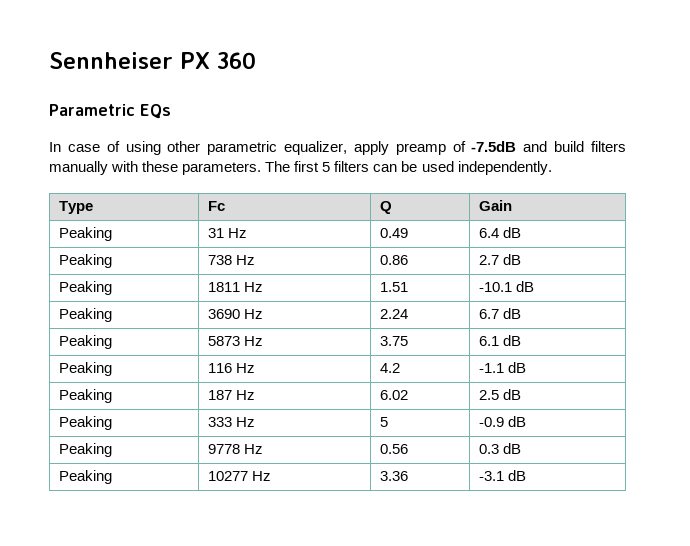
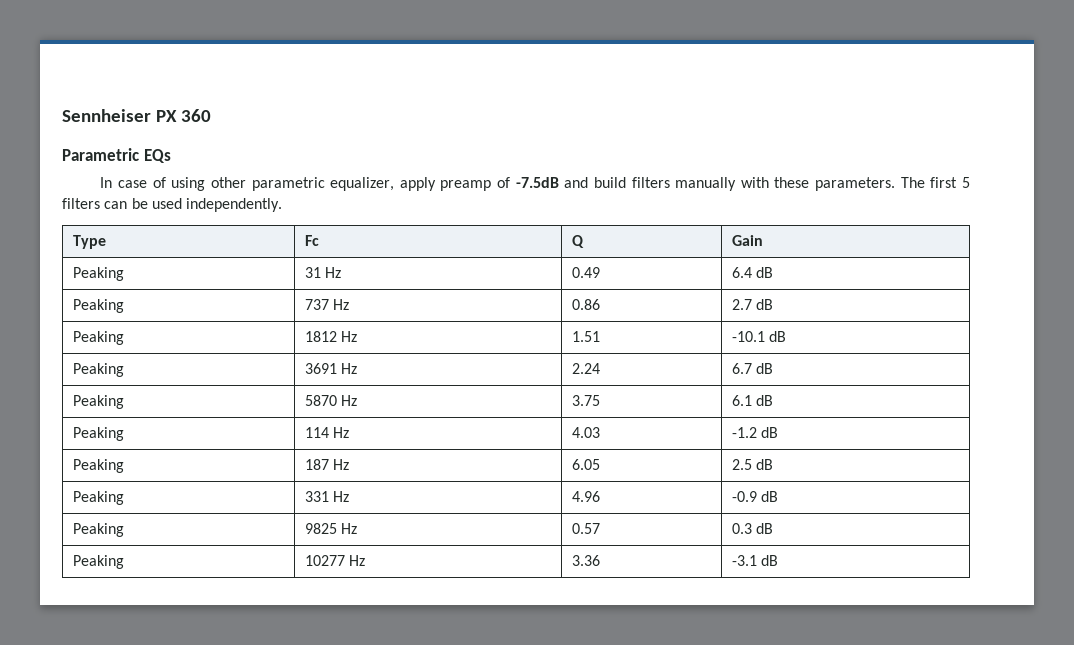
[207,255,232,265] 738 -> [304,299,329,310] 737
[207,282,240,292] 1811 -> [304,331,337,342] 1812
[207,309,240,319] 3690 -> [304,363,337,374] 3691
[207,336,240,346] 5873 -> [304,395,337,406] 5870
[207,363,255,373] [379,363,400,373] [478,363,504,373] 116 Hz | 4.2 | -1.1 -> [304,427,349,438] [571,427,600,438] [731,427,757,438] 114 Hz | 4.03 | -1.2
[379,390,408,400] 6.02 -> [571,459,600,470] 6.05
[207,417,255,427] [379,417,388,427] 333 Hz | 5 -> [304,491,349,502] [571,491,600,502] 331 Hz | 4.96
[207,444,263,454] [379,444,408,454] 9778 Hz | 0.56 -> [304,523,357,534] [571,523,600,534] 9825 Hz | 0.57

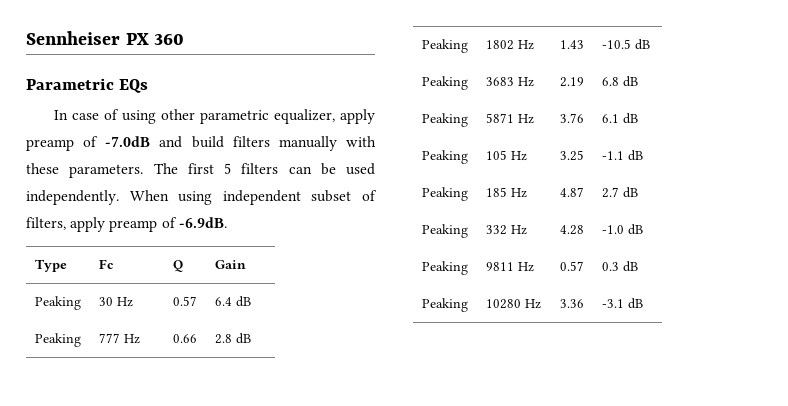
[515,177,559,188] -7.5dB -> [105,136,151,147] -7.0dB
(283, 205) none -> [129,190,377,205] [26,217,227,232] When using independent subset of filters, apply preamp of -6.9dB.
[304,267,341,278] [571,267,600,278] 31 Hz | 0.49 -> [98,297,133,307] [172,296,197,306] 30 Hz | 0.57
[304,299,349,310] [571,299,600,310] 737 Hz | 0.86 -> [98,333,140,344] [172,334,197,343] [214,333,251,344] [421,39,468,53] [485,40,534,50] [559,40,584,49] [601,39,650,50] [421,76,468,90] [485,77,534,87] [559,77,584,87] [601,76,638,87] [421,113,468,127] [485,113,534,124] [559,113,584,123] [601,113,638,124] [421,150,468,164] [485,150,527,161] [559,150,584,161] [601,150,643,161] [421,187,468,201] [485,187,527,198] [559,187,584,197] 777 Hz | 0.66 | 2.8 dB // Peaking | 1802 Hz | 1.43 | -10.5 dB // Peaking | 3683 Hz | 2.19 | 6.8 dB // Peaking | 5871 Hz | 3.76 | 6.1 dB // Peaking | 105 Hz | 3.25 | -1.1 dB // Peaking | 185 Hz | 4.87
[304,331,357,342] [571,331,600,342] [731,331,786,342] [72,363,124,377] [304,363,357,374] [571,363,600,374] [731,363,773,374] [72,395,124,409] [304,395,357,406] [571,395,600,406] [731,395,773,406] [72,427,124,441] [304,427,349,438] [571,427,600,438] [731,427,778,438] [72,459,124,473] [304,459,349,470] [571,459,600,470] [731,459,773,470] [72,491,124,505] [304,491,349,502] [571,491,600,502] [731,491,778,502] [72,523,124,537] [304,523,337,534] 1812 Hz | 1.51 | -10.1 dB // Peaking | 3691 Hz | 2.24 | 6.7 dB // Peaking | 5870 Hz | 3.75 | 6.1 dB // Peaking | 114 Hz | 4.03 | -1.2 dB // Peaking | 187 Hz | 6.05 | 2.5 dB // Peaking | 331 Hz | 4.96 | -0.9 dB // Peaking | 9825 -> [485,225,527,235] [559,225,584,235] [601,224,643,235] [421,261,468,275] [485,262,514,271] 332 Hz | 4.28 | -1.0 dB // Peaking | 9811
[304,555,345,566] 10277 -> [485,299,521,309] 10280

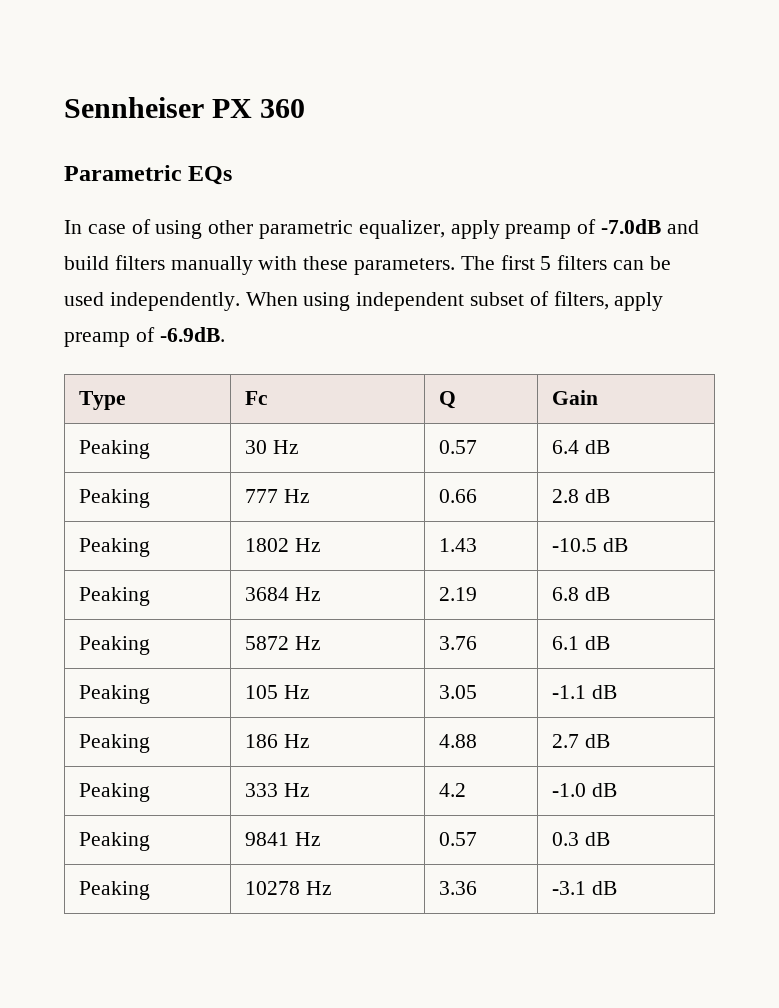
[485,77,514,86] 3683 -> [245,587,290,601] 3684
[485,113,514,123] 5871 -> [245,636,290,650] 5872
[559,150,584,161] 3.25 -> [439,685,478,699] 3.05
[485,187,527,198] [559,187,584,197] 185 Hz | 4.87 -> [245,734,310,748] [439,734,478,748] 186 Hz | 4.88
[485,225,527,235] [559,225,584,235] 332 Hz | 4.28 -> [245,783,310,797] [439,783,467,797] 333 Hz | 4.2
[485,262,514,271] 9811 -> [245,832,290,846] 9841
[485,299,521,309] 10280 -> [245,881,301,895] 10278

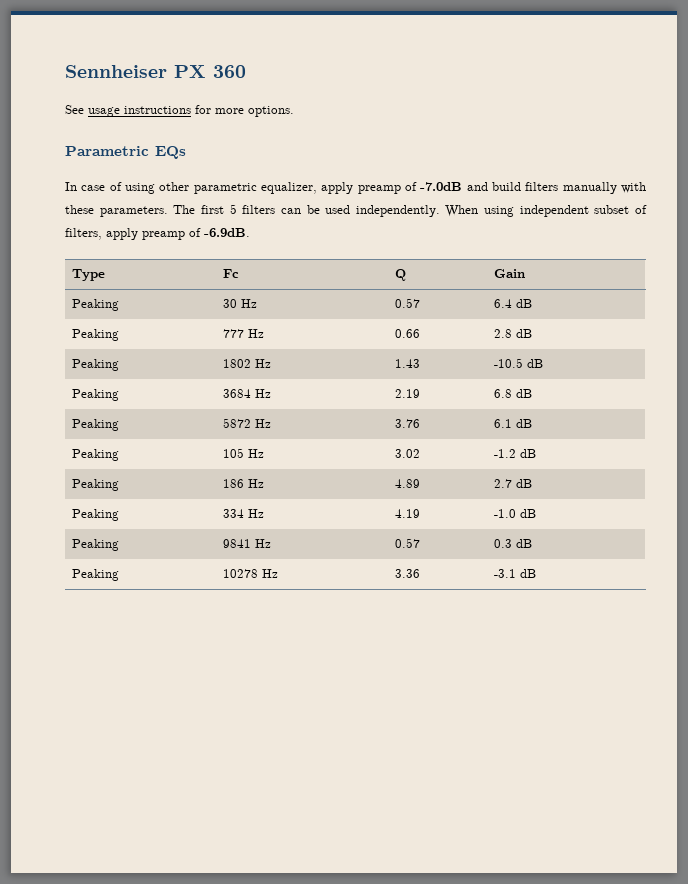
(306, 108) none -> [65,105,294,117] // See usage instructions for more options.
[439,685,478,699] [552,685,587,699] 3.05 | -1.1 -> [395,449,421,458] [494,449,517,458] 3.02 | -1.2
[439,734,478,748] 4.88 -> [395,479,421,488] 4.89
[245,783,310,797] [439,783,467,797] 333 Hz | 4.2 -> [223,509,265,518] [395,509,421,518] 334 Hz | 4.19

